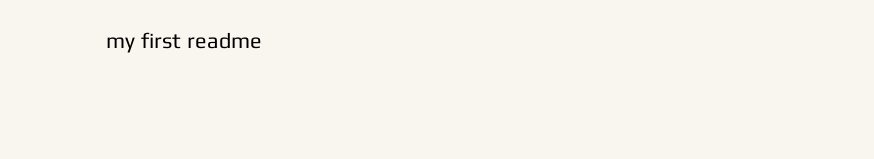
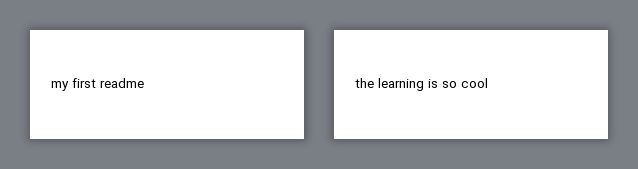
(262, 40) none -> [355,78,488,91] // the learning is so cool

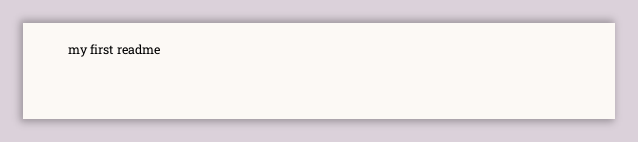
[355,78,488,91] // the learning is so cool -> (160, 49) none

